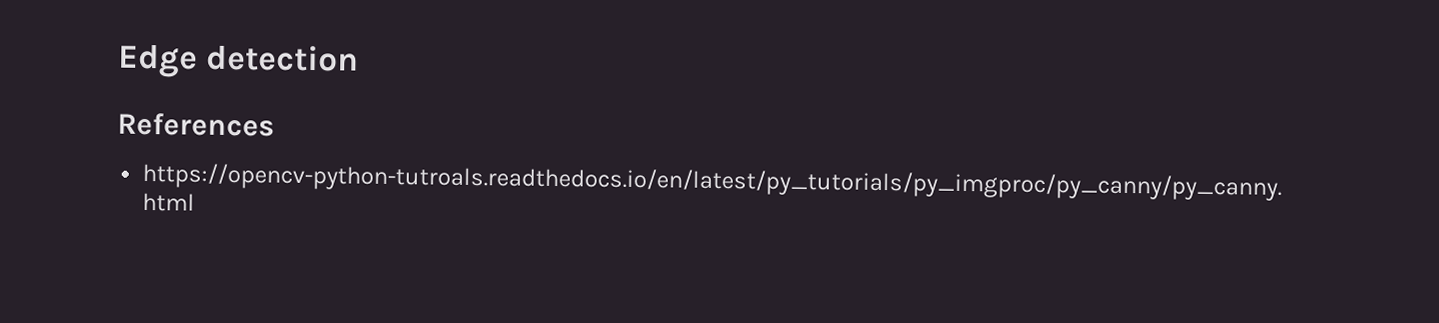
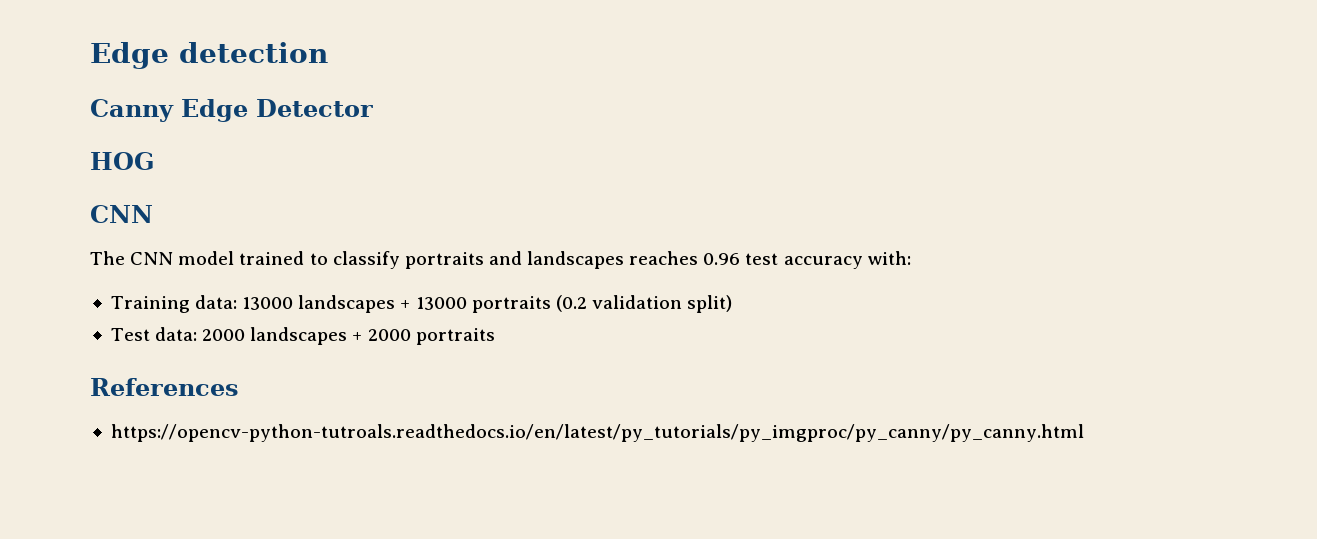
(360, 58) none -> [90,99,373,122] [90,152,155,170] [90,205,153,223] [90,251,911,269] [110,295,733,313] [110,327,495,345] // Canny Edge Detector // HOG // CNN // The CNN model trained to classify portraits and landscapes reaches 0.96 test accuracy with: // Training data: 13000 landscapes + 13000 portraits (0.2 validation split) // Test data: 2000 landscapes + 2000 portraits

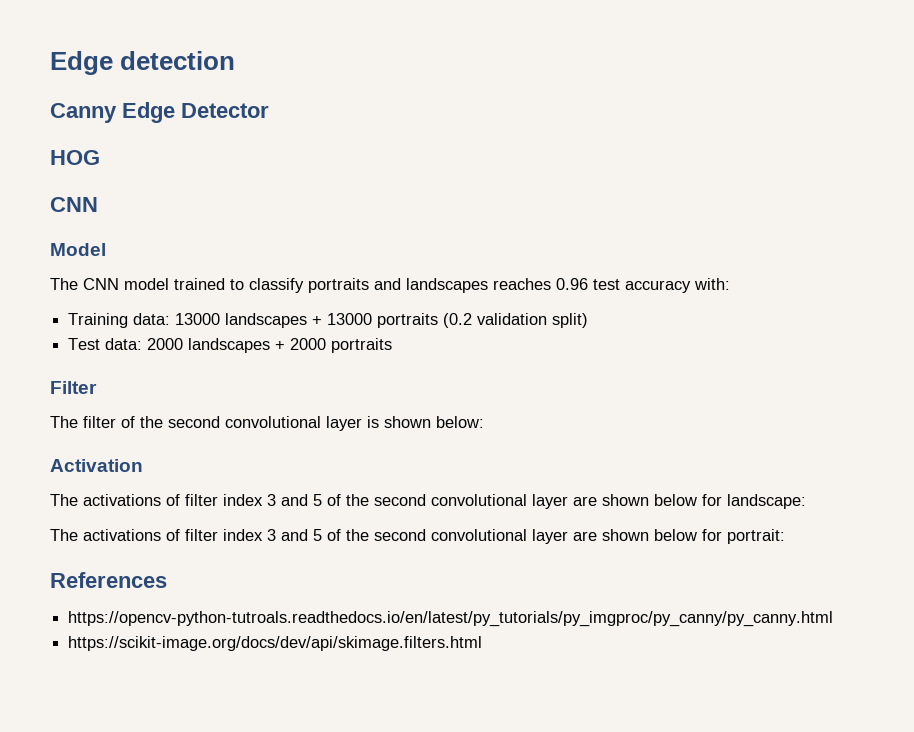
(153, 214) none -> [50,243,106,256] // Model
(495, 336) none -> [50,381,97,394] [50,416,484,431] [50,459,143,472] [50,494,806,509] [50,529,785,544] // Filter // The filter of the second convolutional layer is shown below: // Activation // The activations of filter index 3 and 5 of the second convolutional layer are shown below for landscape: // The activations of filter index 3 and 5 of the second convolutional layer are shown below for portrait:
(1084, 433) none -> [68,636,483,651] // https://scikit-image.org/docs/dev/api/skimage.filters.html

